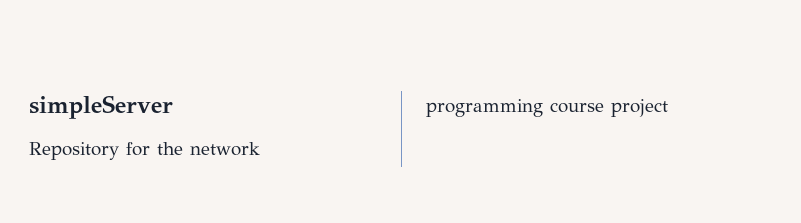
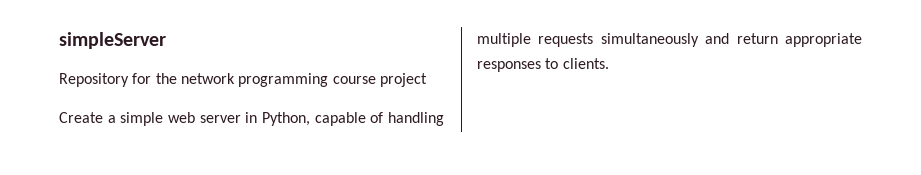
(668, 108) none -> [59,112,444,126] [477,33,862,47] [477,58,609,72] // Create a simple web server in Python, capable of handling multiple requests simultaneously and return appropriate responses to clients.

